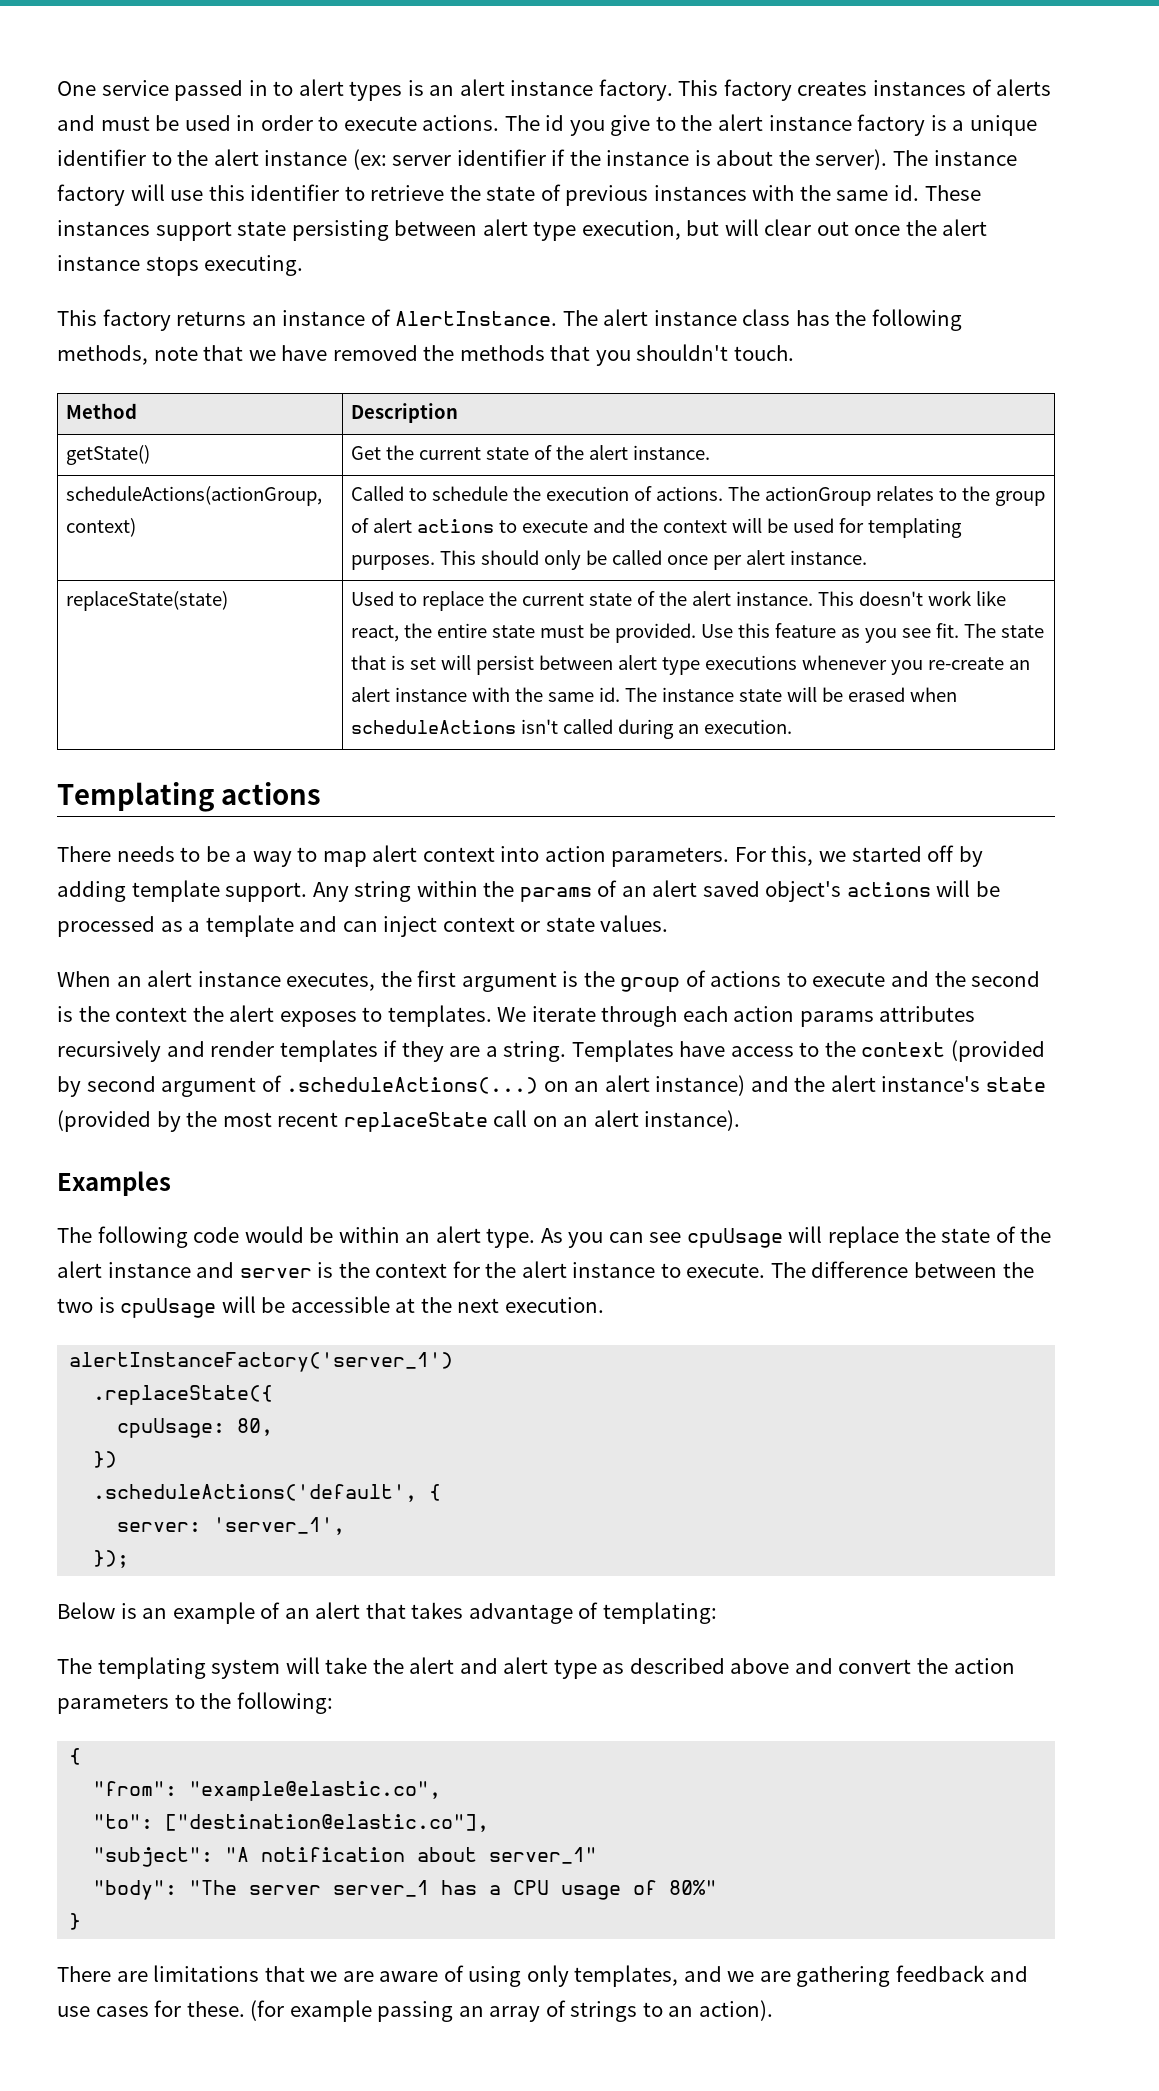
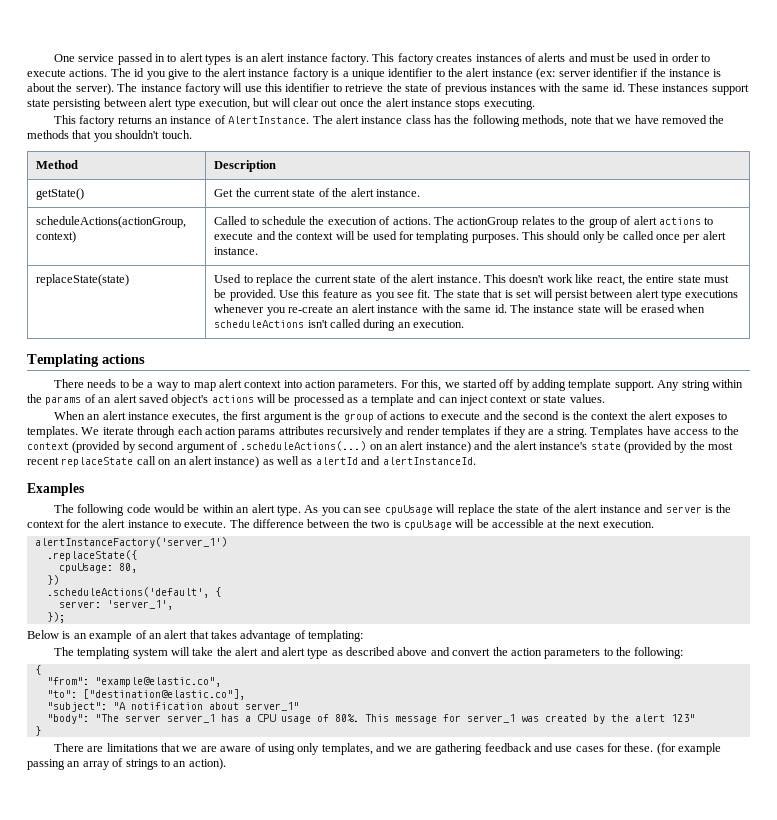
[644,1110,741,1131] instance). -> [214,456,476,468] instance) as well as alertId and alertInstanceId.
[669,1880,718,1895] 80%" -> [334,714,695,724] 80%. This message for server_1 was created by the alert 123"

